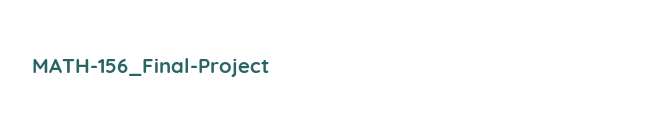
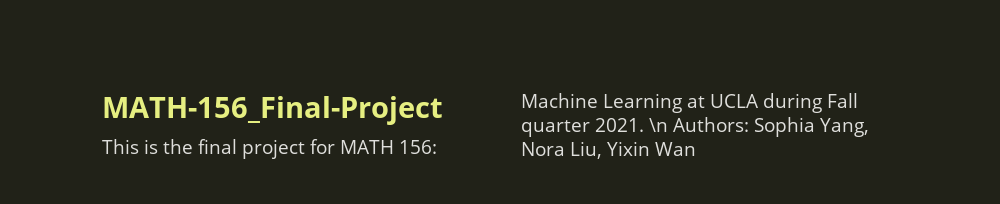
(269, 67) none -> [102,139,437,159] [521,93,858,113] [521,117,869,137] [521,141,696,159] // This is the final project for MATH 156: Machine Learning at UCLA during Fall quarter 2021. \n Authors: Sophia Yang, Nora Liu, Yixin Wan

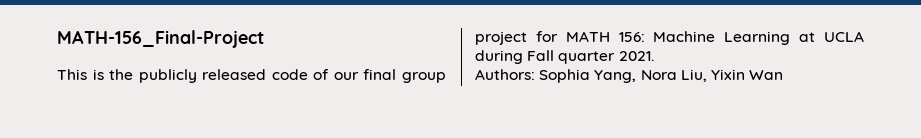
[198,139,237,154] final -> [138,69,446,83] publicly released code of our final group
[649,118,668,132] \n -> (654, 56) //

